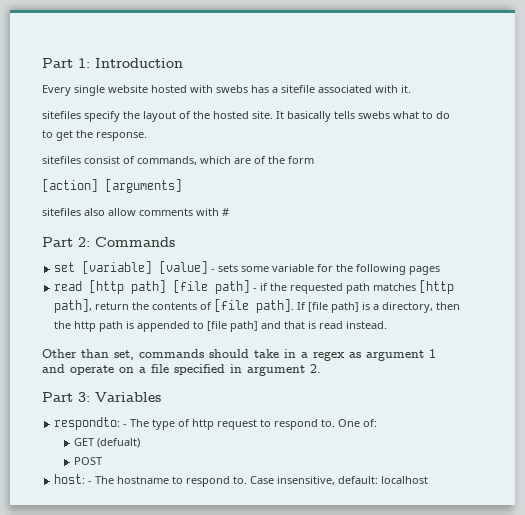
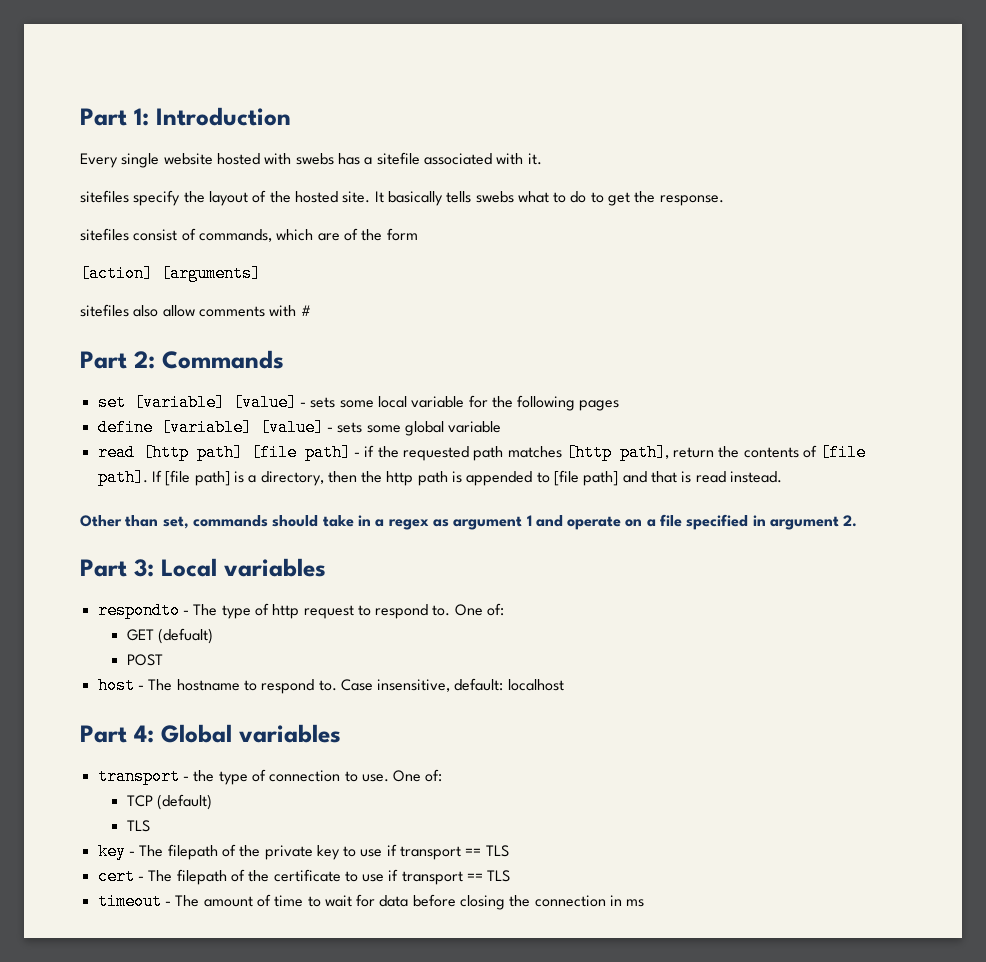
(270, 269) none -> [377,396,407,408] local
(441, 270) none -> [97,419,502,436] // define [variable] [value] - sets some global variable
[95,392,161,402] [54,417,121,430] Variables // respondto: -> [161,558,326,577] [97,602,180,619] Local variables // respondto
[54,474,86,484] host: -> [97,677,135,694] host
(429, 480) none -> [80,724,341,743] [97,768,443,785] [126,794,213,810] [126,820,150,832] [97,843,509,860] [97,868,511,885] [97,893,645,910] // Part 4: Global variables // transport - the type of connection to use. One of: // TCP (default) // TLS // key - The filepath of the private key to use if transport == TLS // cert - The filepath of the certificate to use if transport == TLS // timeout - The amount of time to wait for data before closing the connection in ms

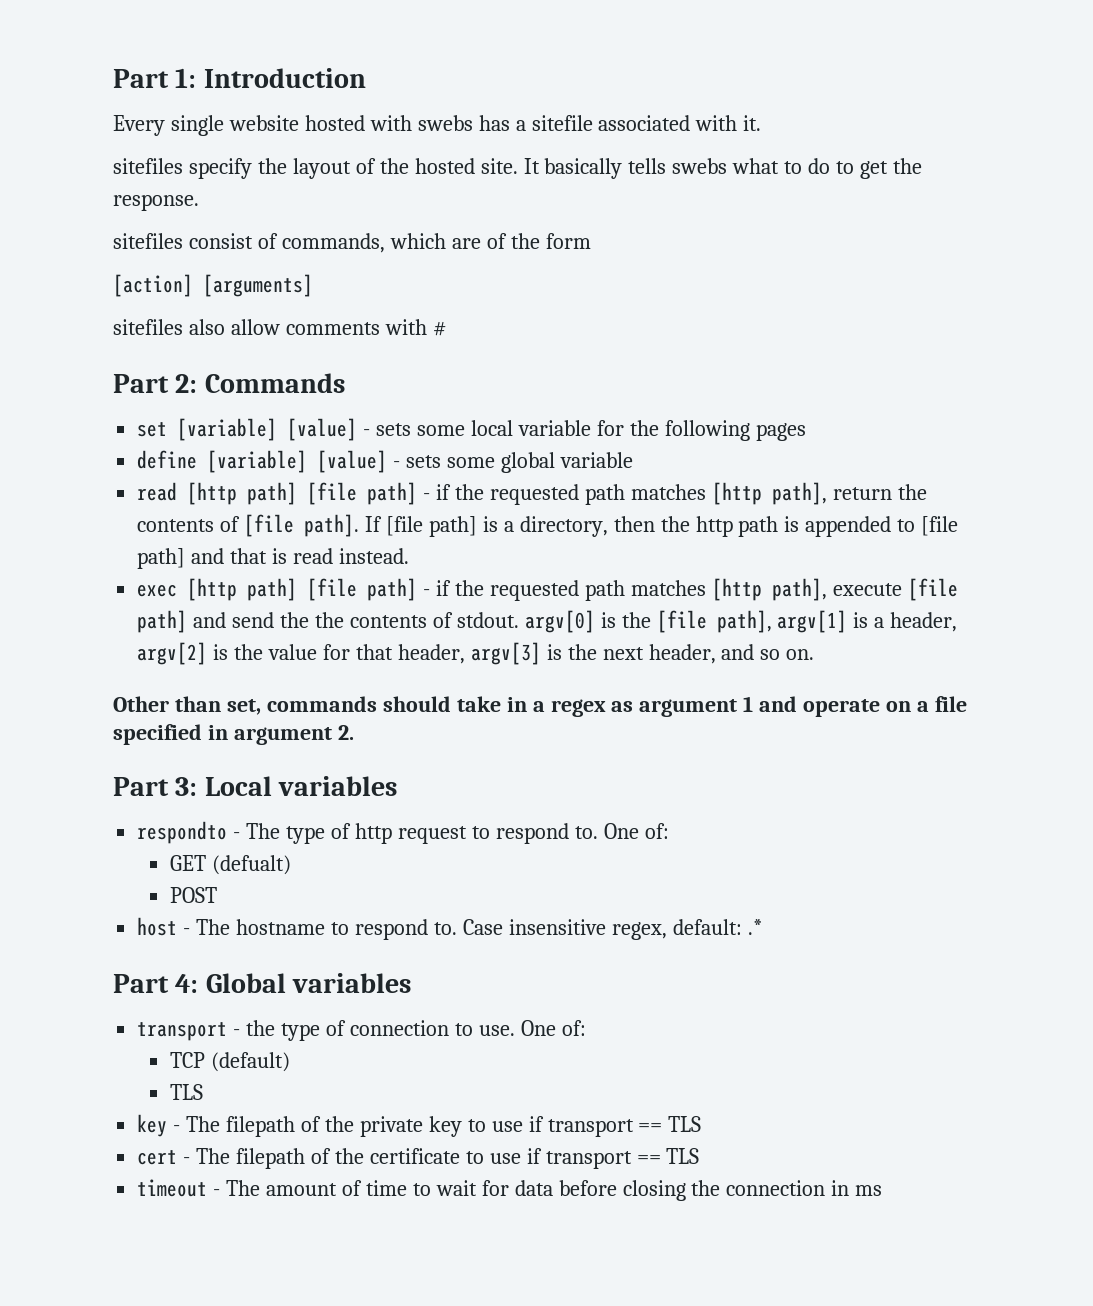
(783, 477) none -> [137,578,958,601] [137,610,958,633] [137,642,815,665] // exec [http path] [file path] - if the requested path matches [http path], execute [file path] and send the the contents of stdout. argv[0] is the [file path], argv[1] is a header, argv[2] is the value for that header, argv[3] is the next header, and so on.
[377,678,564,692] insensitive, default: localhost -> [508,919,762,940] insensitive regex, default: .*

